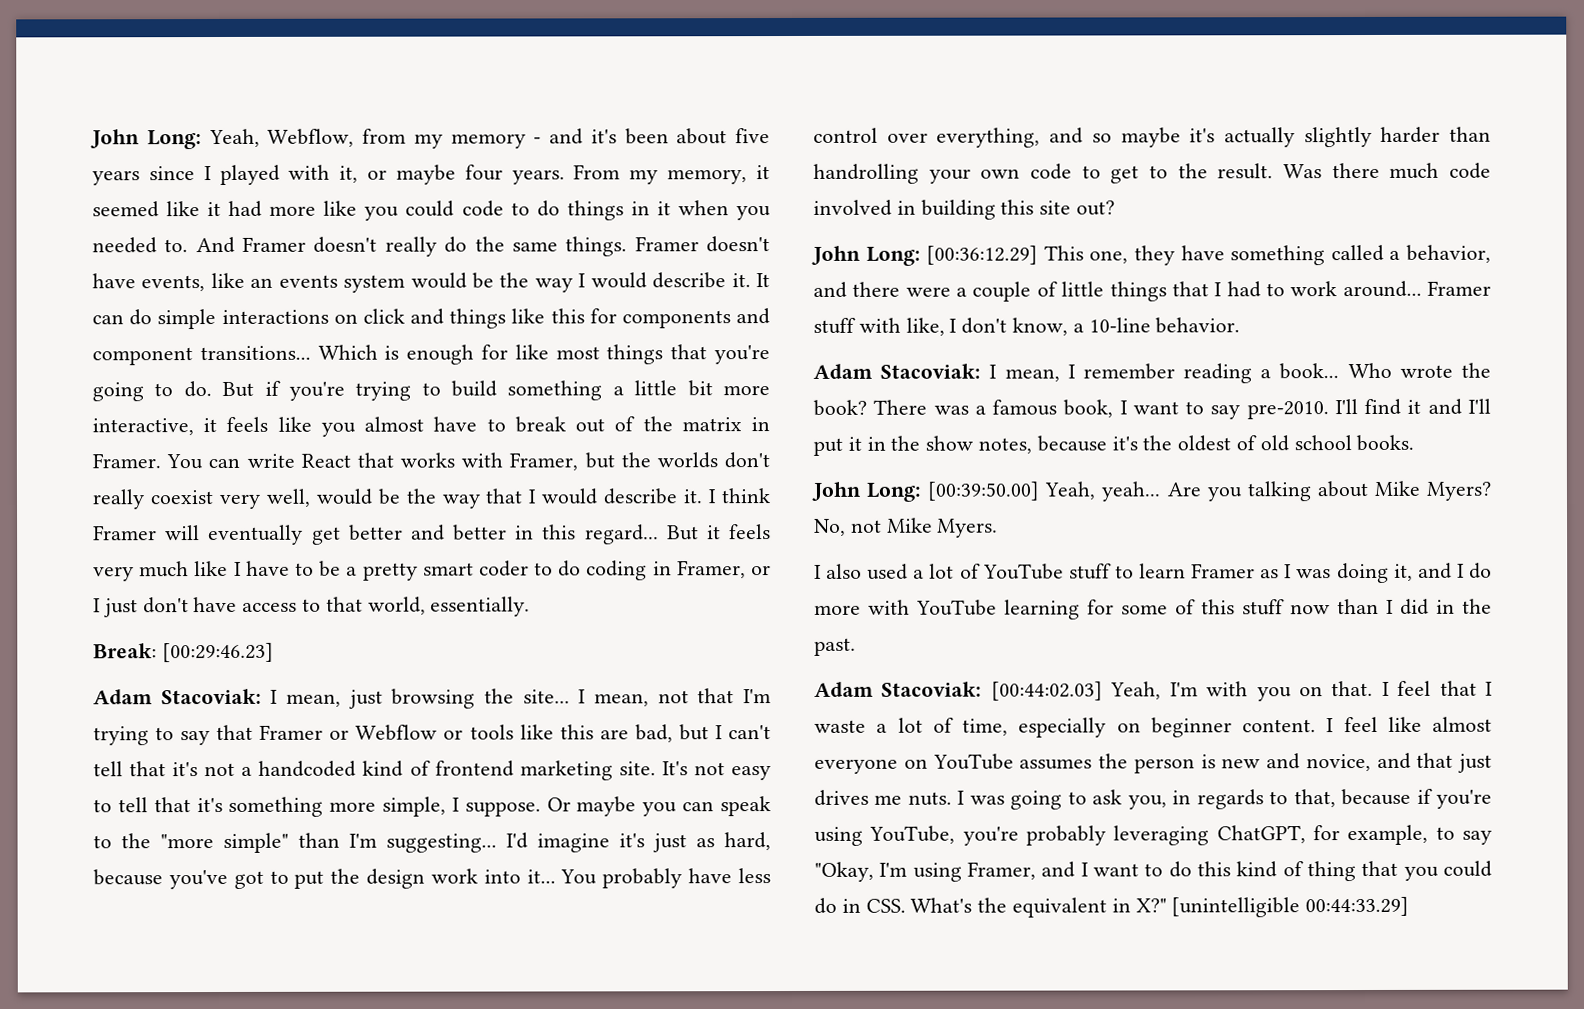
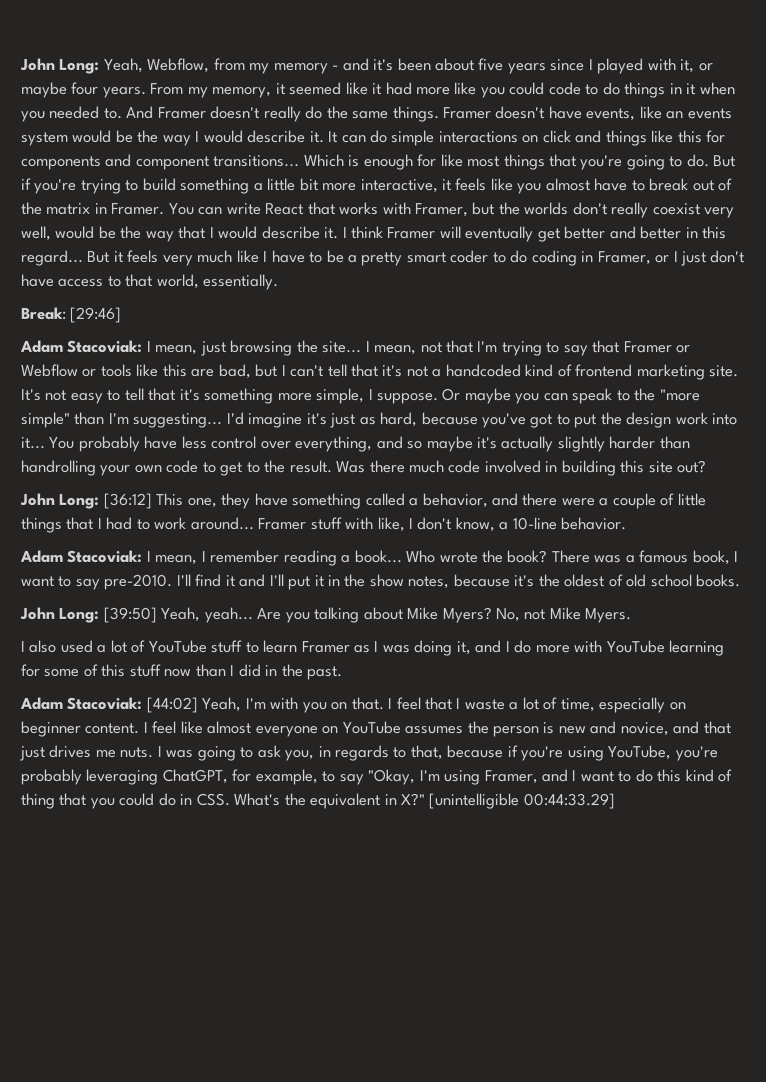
[161,642,274,663] [00:29:46.23] -> [70,306,123,323] [29:46]
[926,245,1039,265] [00:36:12.29] -> [103,492,153,509] [36:12]
[927,481,1040,501] [00:39:50.00] -> [102,606,157,623] [39:50]
[990,681,1103,701] [00:44:02.03] -> [145,696,198,713] [44:02]

